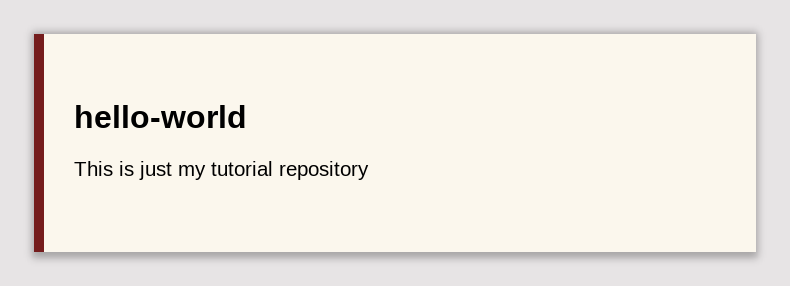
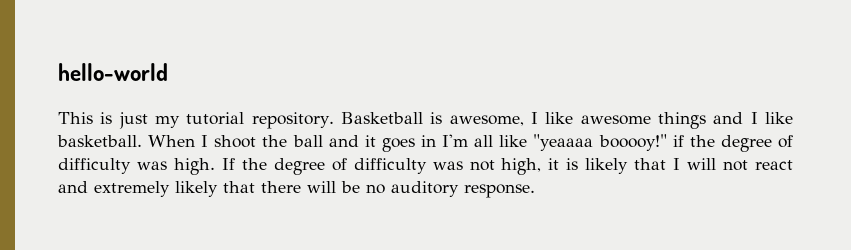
[279,161,369,180] repository -> [251,112,794,129] [57,134,793,152] [58,158,794,175] [58,181,535,198] repository. Basketball is awesome, I like awesome things and I like basketball. When I shoot the ball and it goes in I'm all like "yeaaaa booooy!" if the degree of difficulty was high. If the degree of difficulty was not high, it is likely that I will not react and extremely likely that there will be no auditory response.

